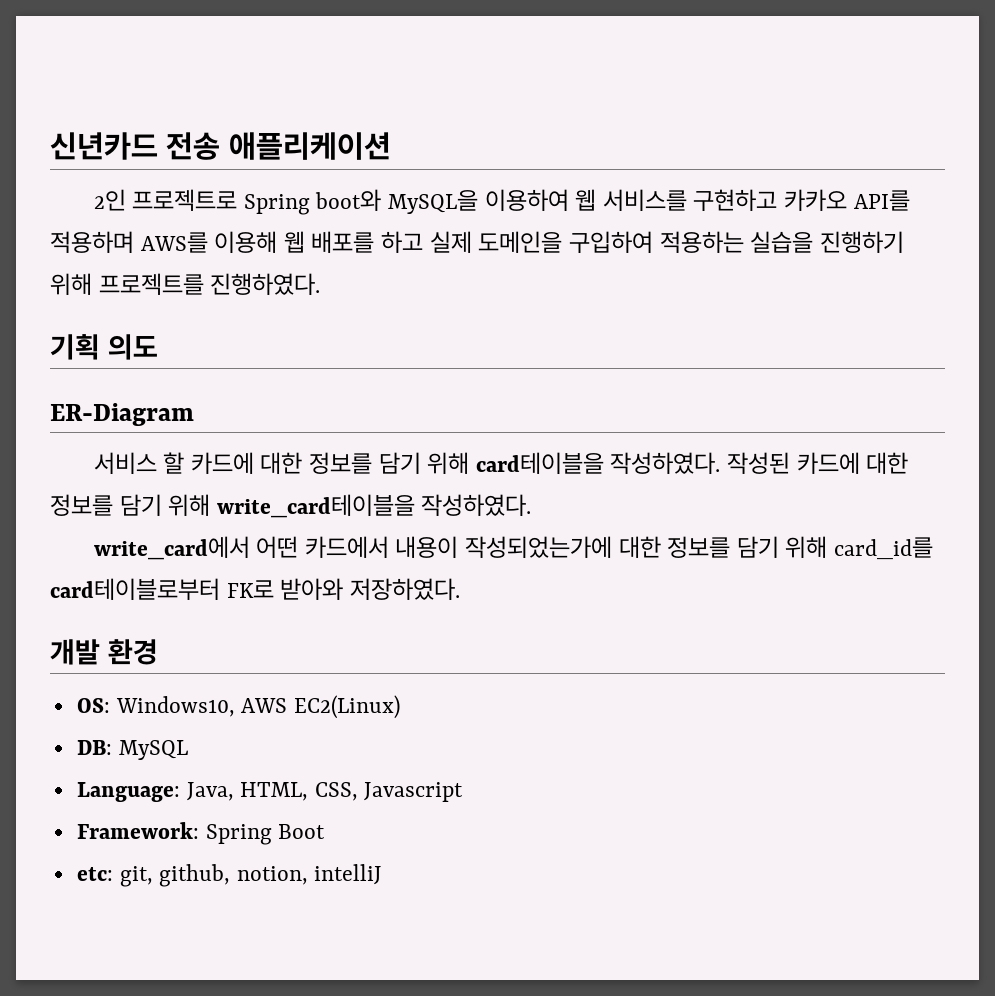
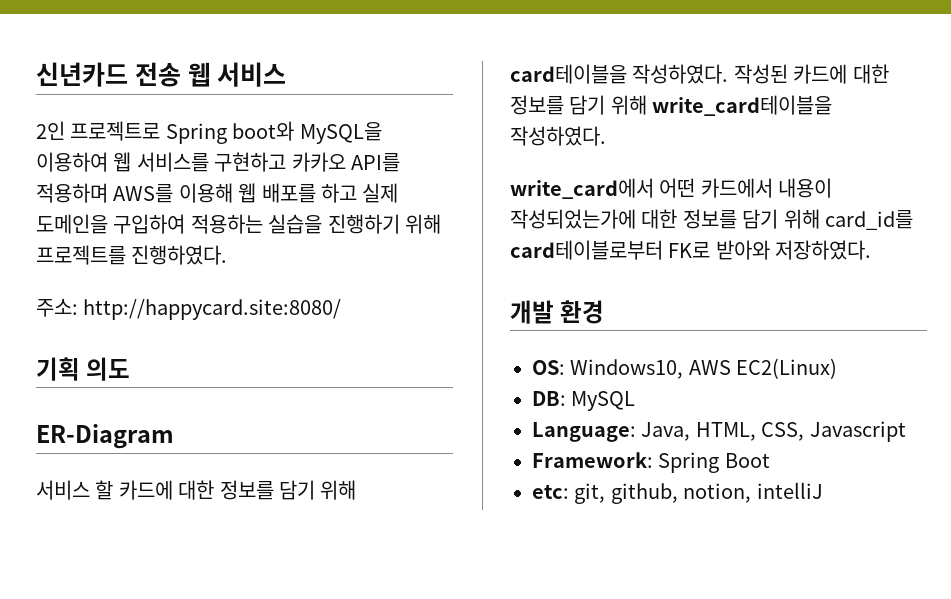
[228,132,391,160] 애플리케이션 -> [187,62,287,87] 웹 서비스
(321, 284) none -> [36,298,342,320] // 주소: http://happycard.site:8080/

